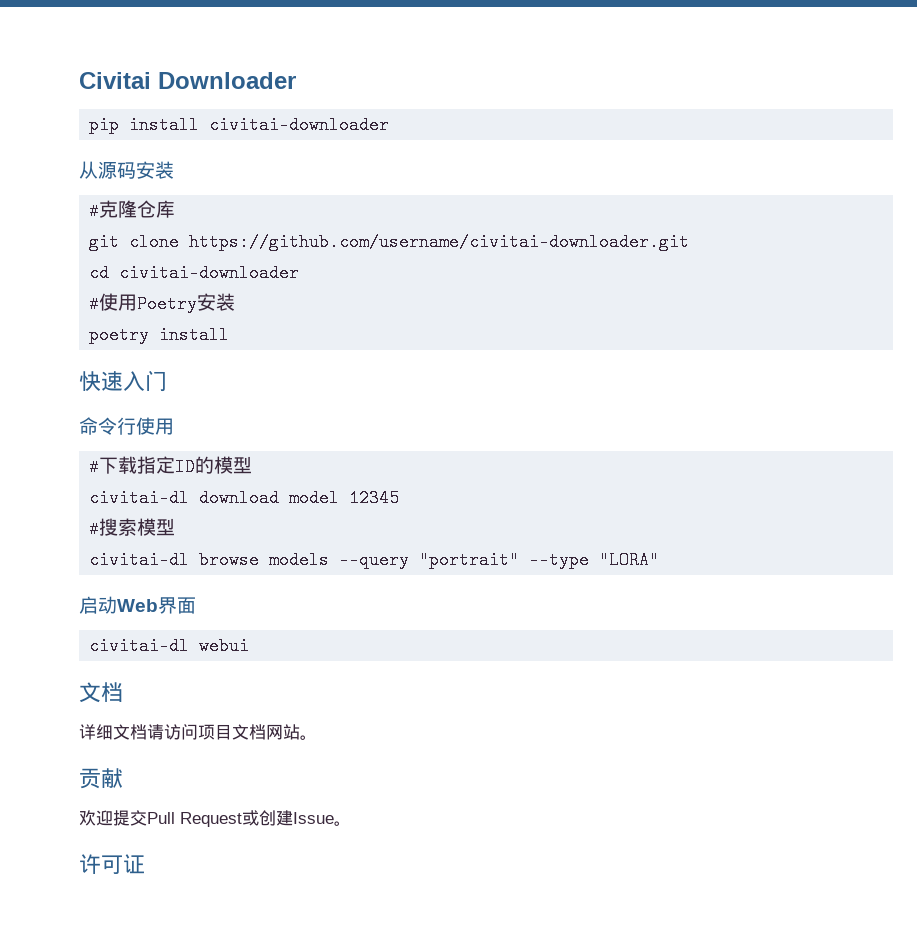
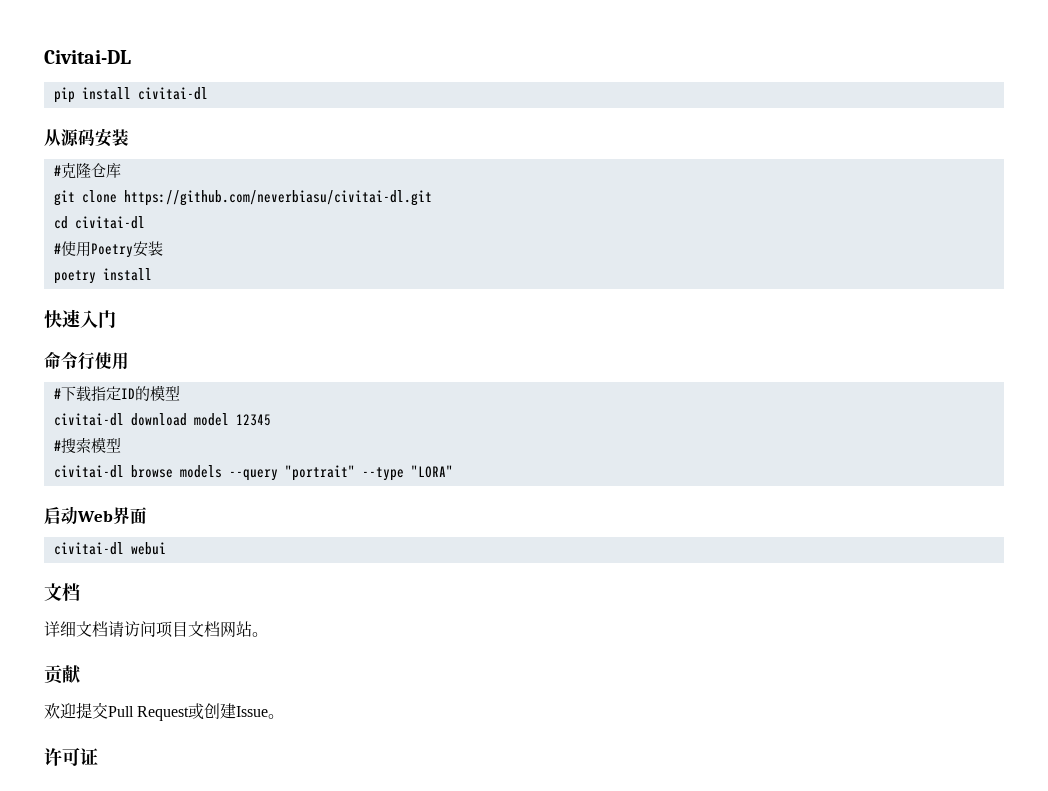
[79,72,296,89] Civitai Downloader -> [44,50,131,64] Civitai-DL
[209,116,390,134] civitai-downloader -> [137,87,208,100] civitai-dl
[189,233,690,251] https://github.com/username/civitai-downloader.git -> [123,190,432,206] https://github.com/neverbiasu/civitai-dl.git
[119,264,300,282] civitai-downloader -> [74,216,145,229] civitai-dl

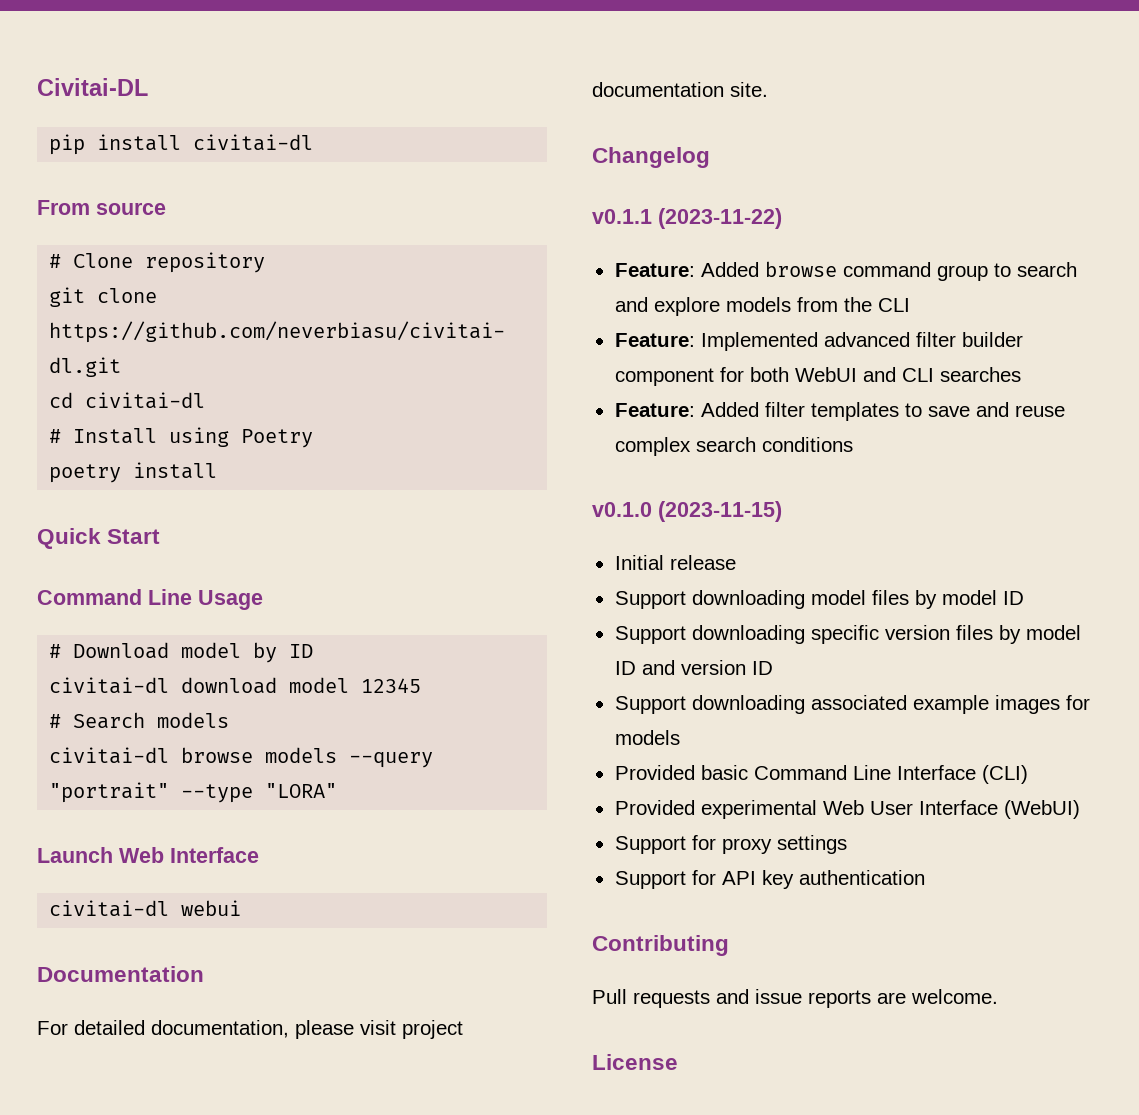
[44,128,129,147] [53,162,121,179] 从源码安装 // #克隆仓库 -> [37,200,166,215] [49,252,266,273] From source // # Clone repository
[60,241,91,257] 使用 -> [73,427,230,447] Install using
[132,241,163,257] 安装 -> (314, 438) none
[44,309,116,328] [44,351,129,370] [53,385,180,402] 快速入门 // 命令行使用 // #下载指定ID的模型 -> [37,528,161,549] [37,589,263,610] [49,642,314,663] Quick Start // Command Line Usage // # Download model by ID
[60,437,121,453] 搜索模型 -> [73,712,230,729] Search models
[44,506,147,524] 启动Web界面 -> [37,847,259,863] Launch Web Interface
[44,583,80,601] [44,621,268,638] [44,665,81,685] [44,702,285,721] [44,747,98,766] 文档 // 详细文档请访问项目文档网站。 // 贡献 // 欢迎提交Pull Request或创建Issue。 // 许可证 -> [37,966,204,982] [37,1020,463,1039] [592,82,768,97] [592,147,710,168] [592,208,782,229] [614,261,1077,281] [614,297,910,316] [614,332,1023,351] [614,367,1021,386] [614,402,1065,421] [614,437,853,456] [592,501,782,522] [614,555,736,570] [614,590,1024,609] [614,625,1081,644] [614,660,773,675] [614,695,1090,714] [614,730,680,745] [614,765,1028,784] [614,800,1080,819] [614,835,847,854] [614,870,925,889] [592,935,729,956] [592,989,998,1008] [592,1054,678,1070] Documentation // For detailed documentation, please visit project documentation site. // Changelog // v0.1.1 (2023-11-22) // Feature: Added browse command group to search and explore models from the CLI // Feature: Implemented advanced filter builder component for both WebUI and CLI searches // Feature: Added filter templates to save and reuse complex search conditions // v0.1.0 (2023-11-15) // Initial release // Support downloading model files by model ID // Support downloading specific version files by model ID and version ID // Support downloading associated example images for models // Provided basic Command Line Interface (CLI) // Provided experimental Web User Interface (WebUI) // Support for proxy settings // Support for API key authentication // Contributing // Pull requests and issue reports are welcome. // License

